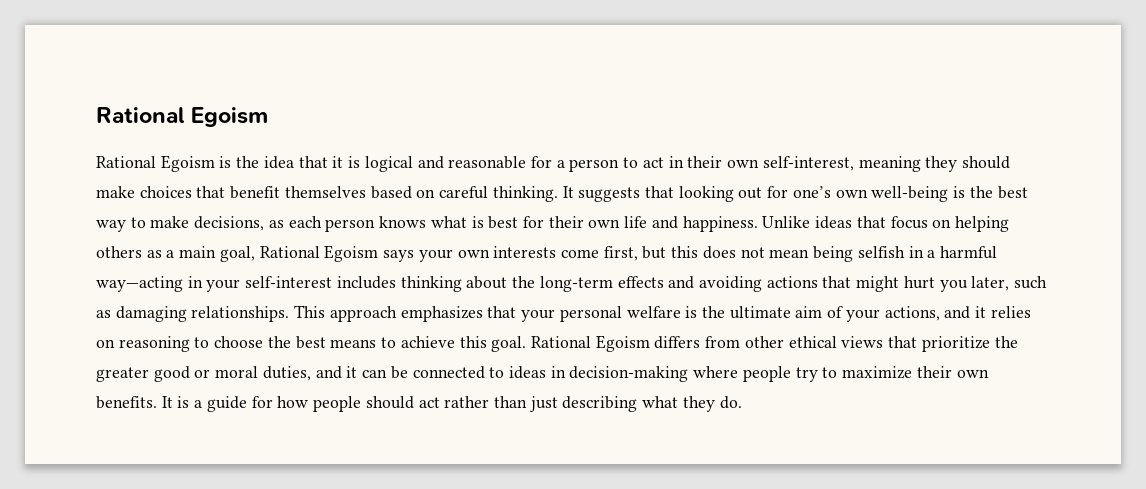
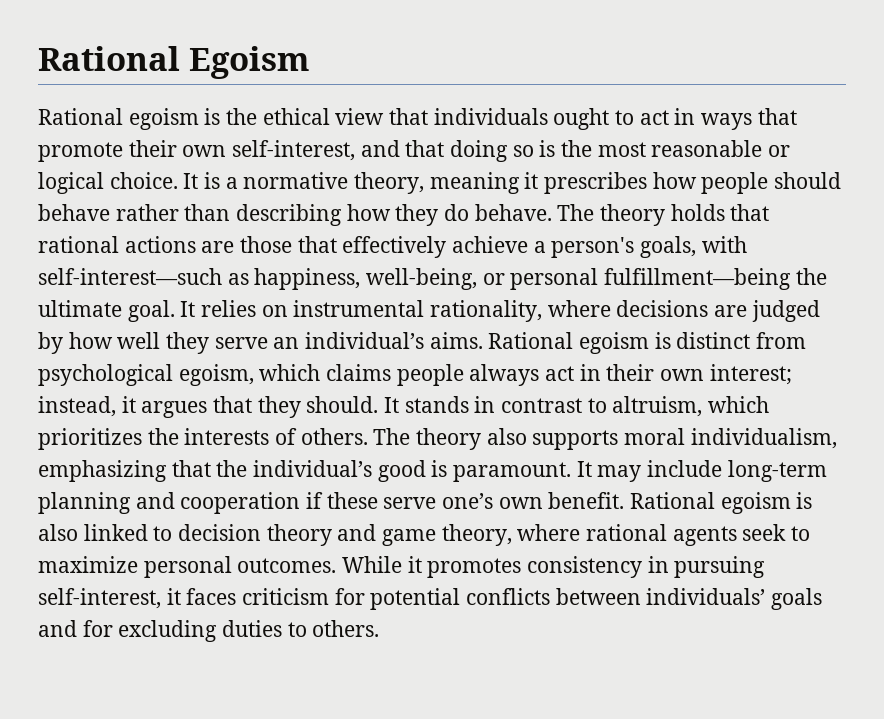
[160,155,1010,172] [96,186,1028,202] [96,216,1009,232] [96,245,997,262] [96,276,1048,292] [96,305,1031,322] [96,335,1018,352] [96,366,989,382] [96,396,742,412] Egoism is the idea that it is logical and reasonable for a person to act in their own self-interest, meaning they should make choices that benefit themselves based on careful thinking. It suggests that looking out for one’s own well-being is the best way to make decisions, as each person knows what is best for their own life and happiness. Unlike ideas that focus on helping others as a main goal, Rational Egoism says your own interests come first, but this does not mean being selfish in a harmful way—acting in your self-interest includes thinking about the long-term effects and avoiding actions that might hurt you later, such as damaging relationships. This approach emphasizes that your personal welfare is the ultimate aim of your actions, and it relies on reasoning to choose the best means to achieve this goal. Rational Egoism differs from other ethical views that prioritize the greater good or moral duties, and it can be connected to ideas in decision-making where people try to maximize their own benefits. It is a guide for how people should act rather than just describing what they do. -> [128,108,797,130] [38,140,791,162] [38,172,842,194] [38,204,770,226] [38,236,747,258] [38,268,827,290] [38,300,820,322] [38,332,807,354] [38,364,792,386] [38,396,770,418] [38,428,837,450] [38,460,827,482] [38,492,813,514] [38,524,811,546] [38,556,766,578] [38,588,823,610] [38,620,380,642] egoism is the ethical view that individuals ought to act in ways that promote their own self-interest, and that doing so is the most reasonable or logical choice. It is a normative theory, meaning it prescribes how people should behave rather than describing how they do behave. The theory holds that rational actions are those that effectively achieve a person's goals, with self-interest—such as happiness, well-being, or personal fulfillment—being the ultimate goal. It relies on instrumental rationality, where decisions are judged by how well they serve an individual’s aims. Rational egoism is distinct from psychological egoism, which claims people always act in their own interest; instead, it argues that they should. It stands in contrast to altruism, which prioritizes the interests of others. The theory also supports moral individualism, emphasizing that the individual’s good is paramount. It may include long-term planning and cooperation if these serve one’s own benefit. Rational egoism is also linked to decision theory and game theory, where rational agents seek to maximize personal outcomes. While it promotes consistency in pursuing self-interest, it faces criticism for potential conflicts between individuals’ goals and for excluding duties to others.

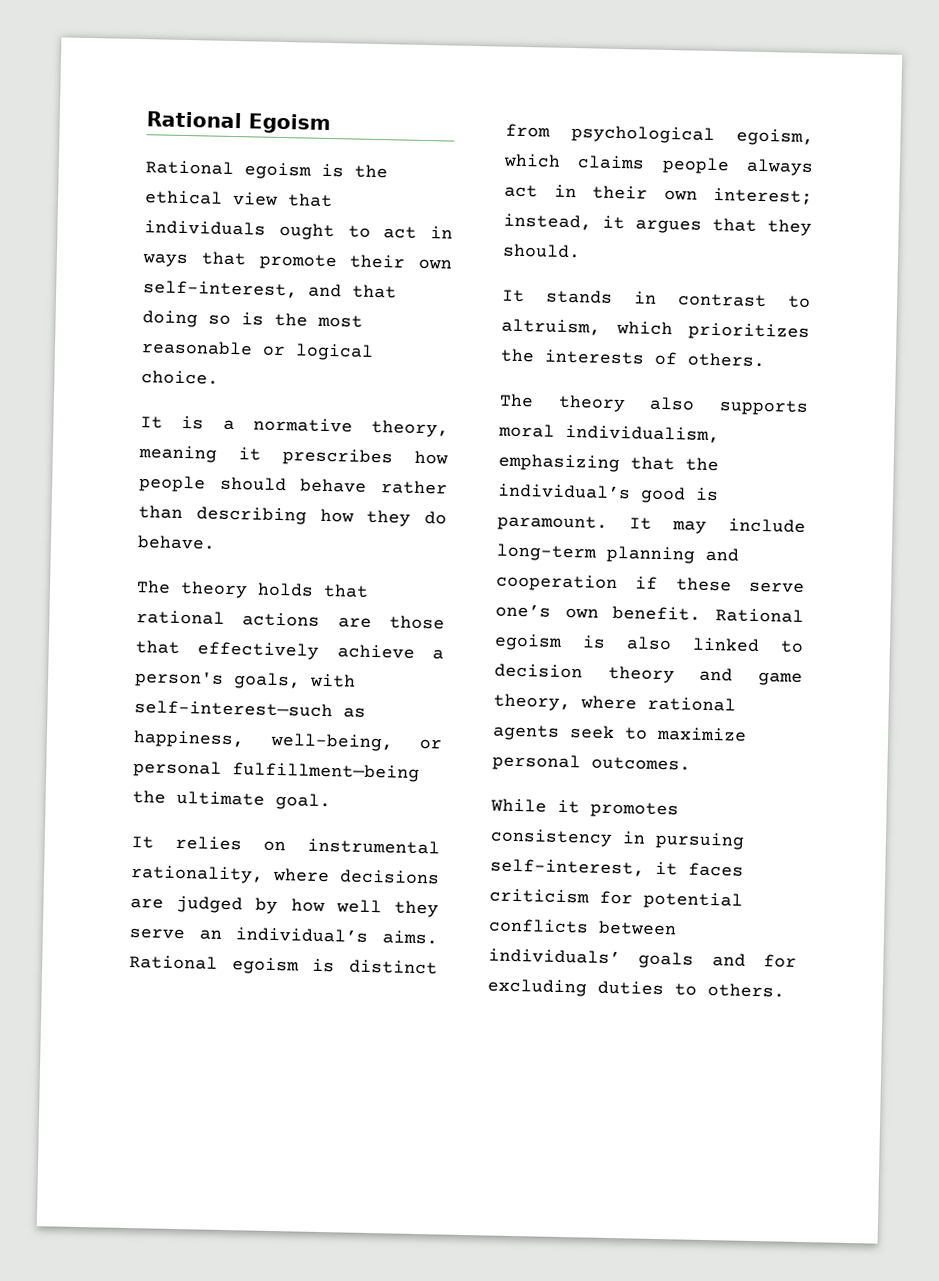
(178, 180) none -> (219, 377) //
(552, 212) none -> (216, 542) //
(175, 311) none -> (331, 802) //
(379, 404) none -> (581, 251) //
(368, 436) none -> (766, 360) //
(337, 565) none -> (691, 763) //

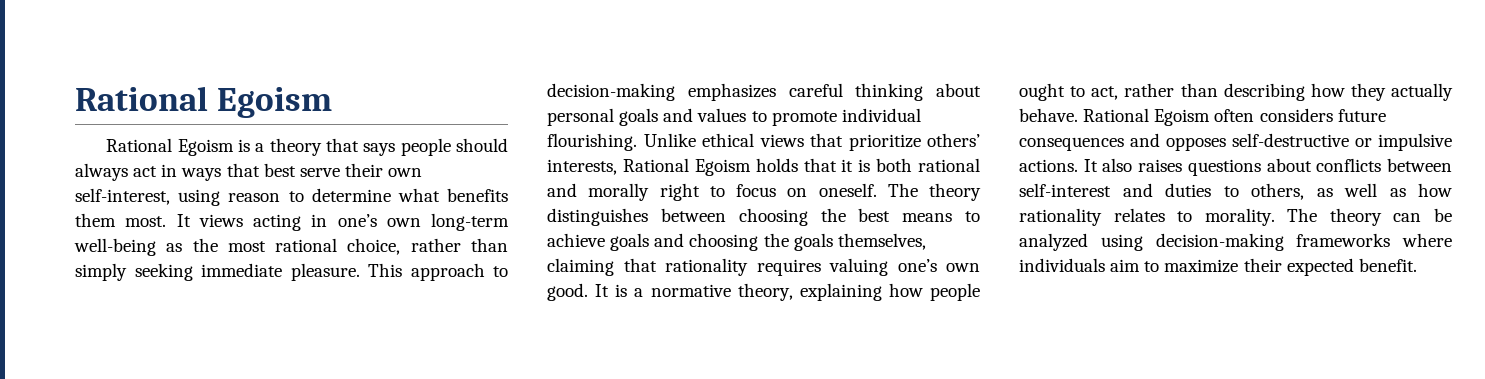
[244,162,388,180] [145,190,333,208] [144,220,371,241] egoism is the ethical view that individuals ought to -> [177,138,508,156] [75,163,128,181] Egoism is a theory that says people should always
[258,253,337,271] promote -> [263,163,340,177] best serve
[308,283,397,299] [142,310,363,328] [141,340,374,361] [141,370,219,385] and that doing so is the most reasonable or logical choice. // -> [178,188,509,206] [75,213,509,231] [74,238,508,256] [75,263,508,281] [547,83,981,101] [547,108,921,126] [547,133,980,151] [547,158,980,176] [547,183,981,201] [547,208,980,226] [547,233,926,251] [547,258,980,276] [547,283,588,301] using reason to determine what benefits them most. It views acting in one’s own long-term well-being as the most rational choice, rather than simply seeking immediate pleasure. This approach to decision-making emphasizes careful thinking about personal goals and values to promote individual flourishing. Unlike ethical views that prioritize others’ interests, Rational Egoism holds that it is both rational and morally right to focus on oneself. The theory distinguishes between choosing the best means to achieve goals and choosing the goals themselves, claiming that rationality requires valuing one’s own good.
[138,445,448,467] [139,475,368,493] meaning it prescribes how people should behave -> [799,283,980,301] [1019,83,1119,101] explaining how people ought to act,
[424,511,447,525] do -> [1391,83,1453,101] actually
[136,580,369,599] [136,610,445,630] [135,640,444,660] [134,670,356,690] [134,700,366,718] [133,730,442,752] [133,760,420,782] [132,790,331,811] [131,835,440,855] [130,865,440,885] [130,895,439,918] [129,927,438,945] [129,955,438,975] [505,123,814,147] [503,153,814,177] [504,184,813,206] [503,213,812,237] [502,243,581,259] [502,289,811,308] [501,318,810,341] [500,348,766,368] [499,393,809,416] [498,423,720,444] [498,453,719,473] [497,483,719,504] [497,514,806,534] [496,543,739,564] [496,573,805,593] [495,603,804,623] [494,633,804,653] [494,663,803,686] [493,693,736,712] [492,724,747,742] [492,753,691,772] [490,798,679,819] [490,828,745,850] [490,858,744,877] [489,888,743,910] [488,918,677,936] [488,948,797,969] [487,978,785,998] // The theory holds that rational actions are those that effectively achieve a person's goals, with self-interest—such as happiness, well-being, or personal fulfillment—being the ultimate goal. // It relies on instrumental rationality, where decisions are judged by how well they serve an individual’s aims. Rational egoism is distinct from psychological egoism, which claims people always act in their own interest; instead, it argues that they should. // It stands in contrast to altruism, which prioritizes the interests of others. // The theory also supports moral individualism, emphasizing that the individual’s good is paramount. It may include long-term planning and cooperation if these serve one’s own benefit. Rational egoism is also linked to decision theory and game theory, where rational agents seek to maximize personal outcomes. // While it promotes consistency in pursuing self-interest, it faces criticism for potential conflicts between individuals’ goals and for excluding duties to others. -> [1083,108,1386,126] [1019,133,1452,151] [1019,158,1452,176] [1019,183,1452,200] [1019,208,1452,226] [1019,233,1452,251] [1019,258,1417,276] Rational Egoism often considers future consequences and opposes self-destructive or impulsive actions. It also raises questions about conflicts between self-interest and duties to others, as well as how rationality relates to morality. The theory can be analyzed using decision-making frameworks where individuals aim to maximize their expected benefit.

